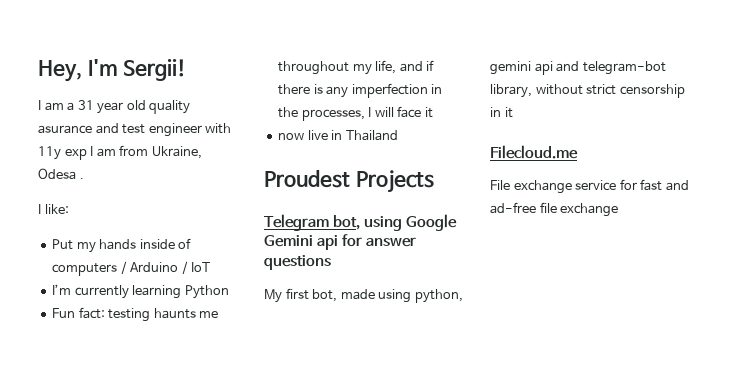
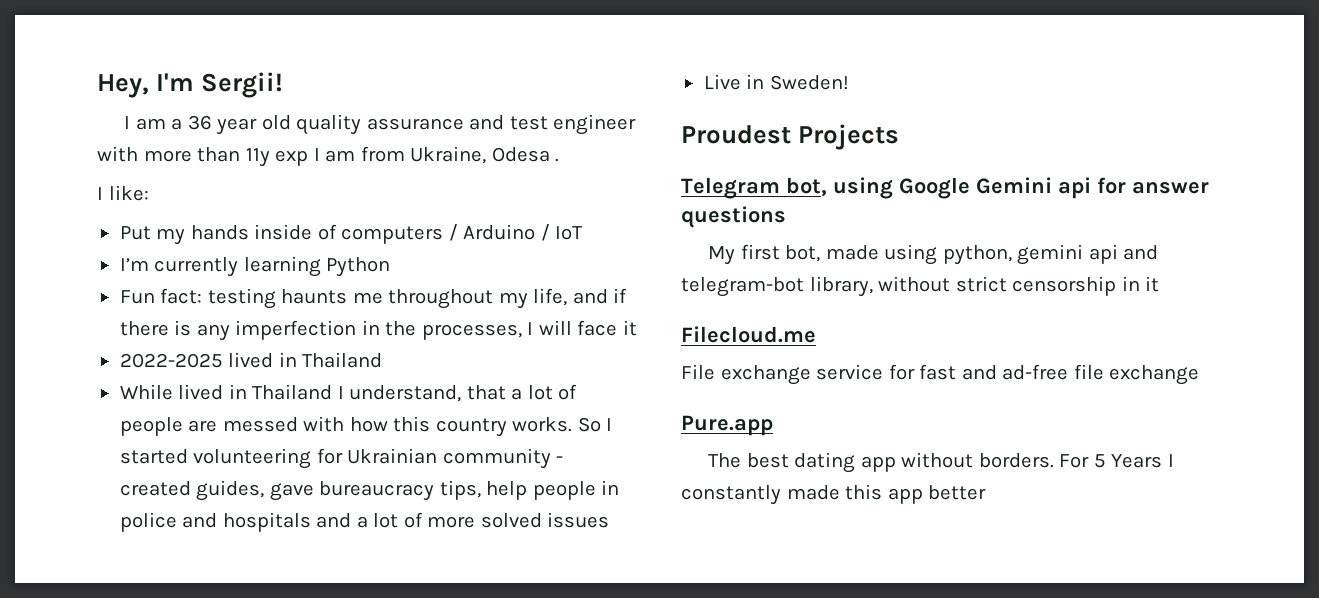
[77,100,94,110] 31 -> [187,115,212,130] 36
[38,125,92,134] asurance -> [366,118,464,130] assurance
(232, 128) none -> [143,147,241,162] more than
[278,130,398,141] now live in Thailand -> [119,352,383,368] [119,384,578,402] [119,416,613,437] [119,448,564,469] [119,480,620,501] [119,512,610,532] [703,74,849,90] 2022-2025 lived in Thailand // While lived in Thailand I understand, that a lot of people are messed with how this country works. So I started volunteering for Ukrainian community - created guides, gave bureaucracy tips, help people in police and hospitals and a lot of more solved issues // Live in Sweden!
(619, 210) none -> [681,415,773,436] [708,452,1174,473] [681,484,987,505] // Pure.app // The best dating app without borders. For 5 Years I constantly made this app better

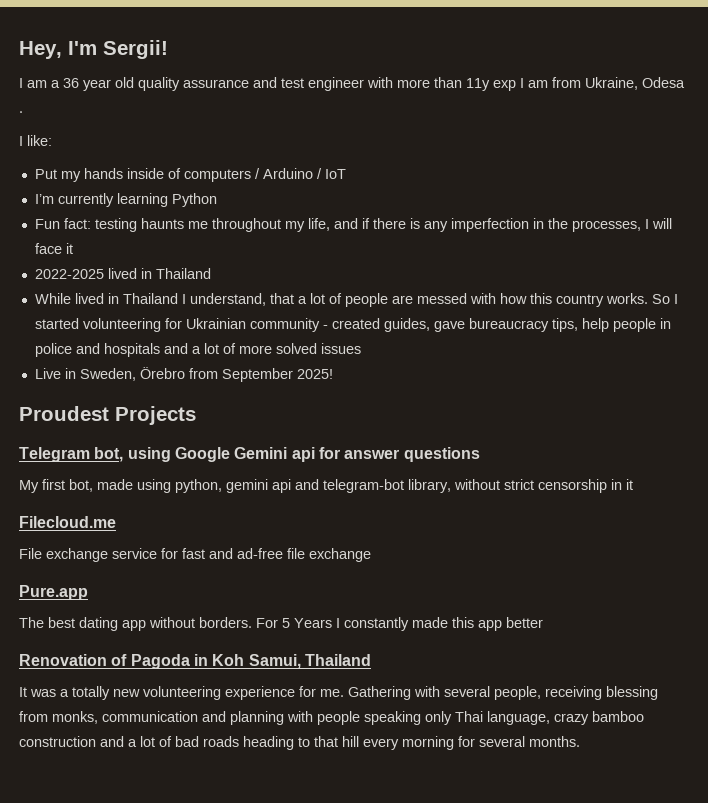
[769,75,849,90] Sweden! -> [79,367,333,382] Sweden, Örebro from September 2025!
(987, 492) none -> [19,654,371,669] [19,686,658,700] [19,711,644,725] [19,736,580,750] // Renovation of Pagoda in Koh Samui, Thailand // It was a totally new volunteering experience for me. Gathering with several people, receiving blessing from monks, communication and planning with people speaking only Thai language, crazy bamboo construction and a lot of bad roads heading to that hill every morning for several months.

